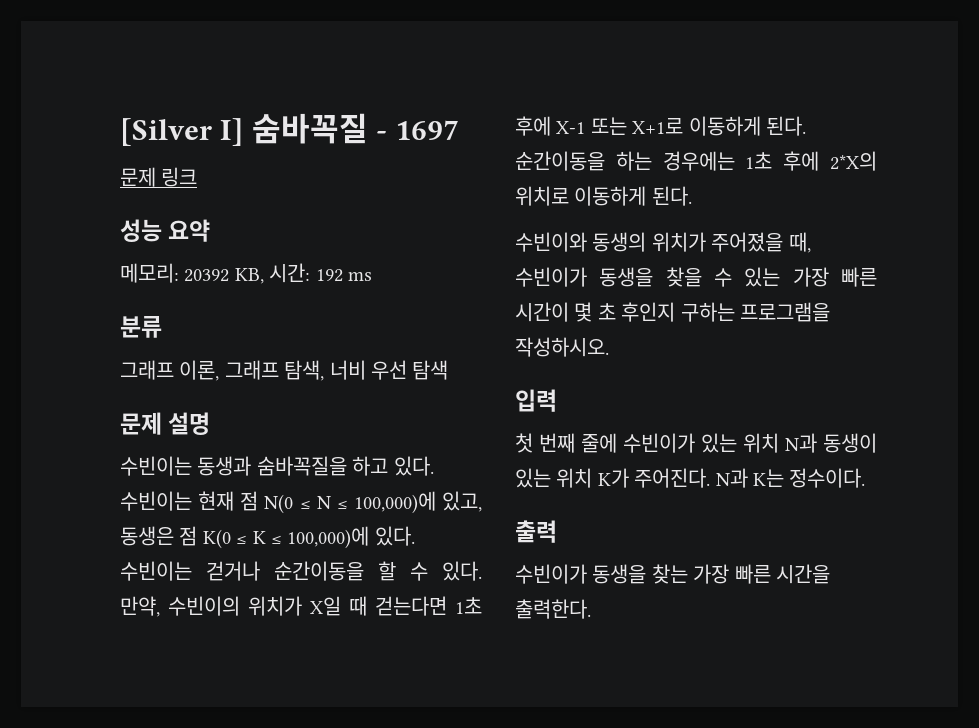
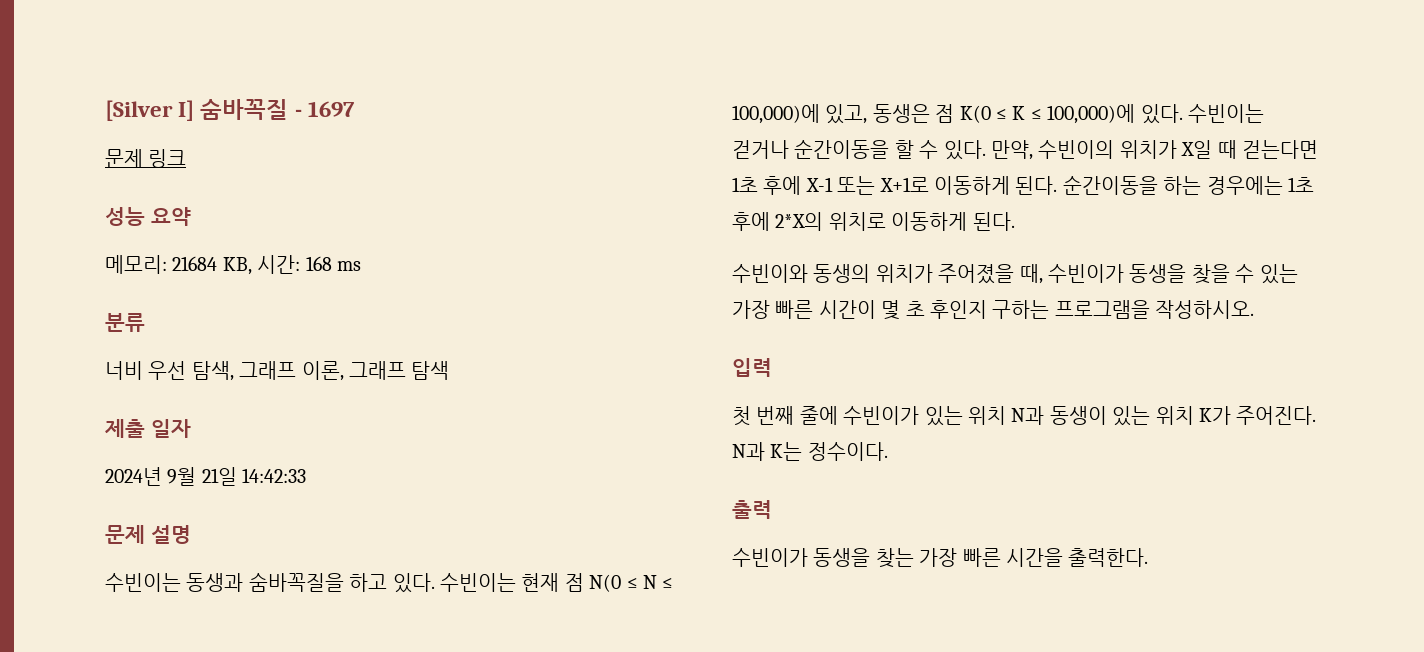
[184,269,230,282] 20392 -> [172,256,218,271] 21684
[315,269,343,282] 192 -> [305,256,332,271] 168
[120,360,449,381] 그래프 이론, 그래프 탐색, 너비 우선 탐색 -> [105,361,450,381] [105,419,191,438] [105,467,307,486] 너비 우선 탐색, 그래프 이론, 그래프 탐색 // 제출 일자 // 2024년 9월 21일 14:42:33

